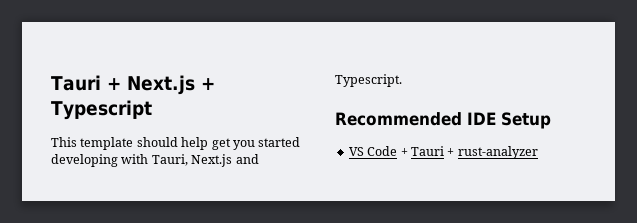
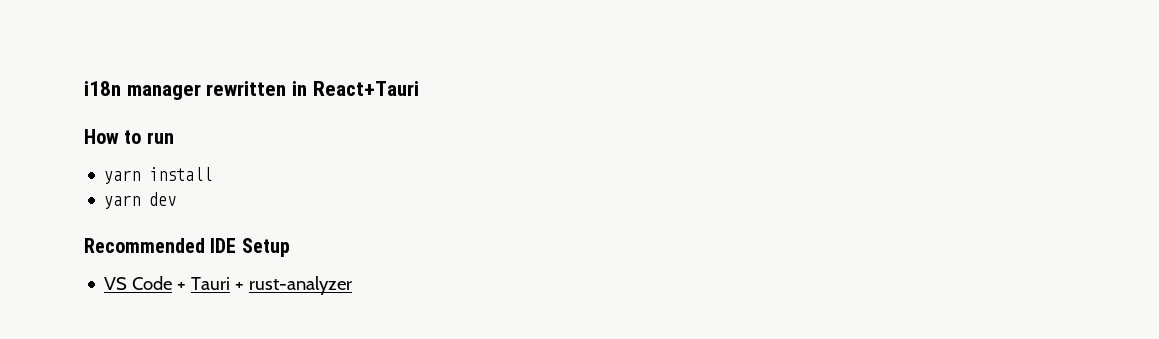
[51,75,215,95] [51,100,152,120] [51,137,301,150] [51,154,259,167] [335,74,402,87] Tauri + Next.js + Typescript // This template should help get you started developing with Tauri, Next.js and Typescript. -> [84,81,419,100] [84,129,174,144] [104,167,213,184] [104,192,177,209] i18n manager rewritten in React+Tauri // How to run // yarn install // yarn dev

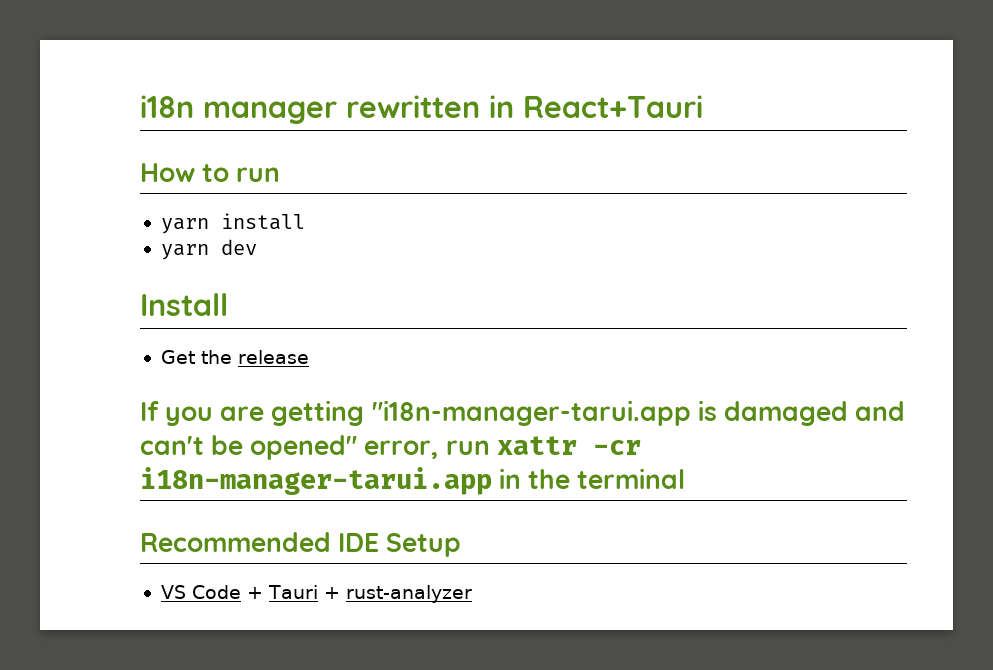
(177, 199) none -> [140,293,228,316] [160,350,309,364] [140,400,906,426] [140,435,641,460] [140,467,686,495] // Install // Get the release // If you are getting "i18n-manager-tarui.app is damaged and can't be opened" error, run xattr -cr i18n-manager-tarui.app in the terminal

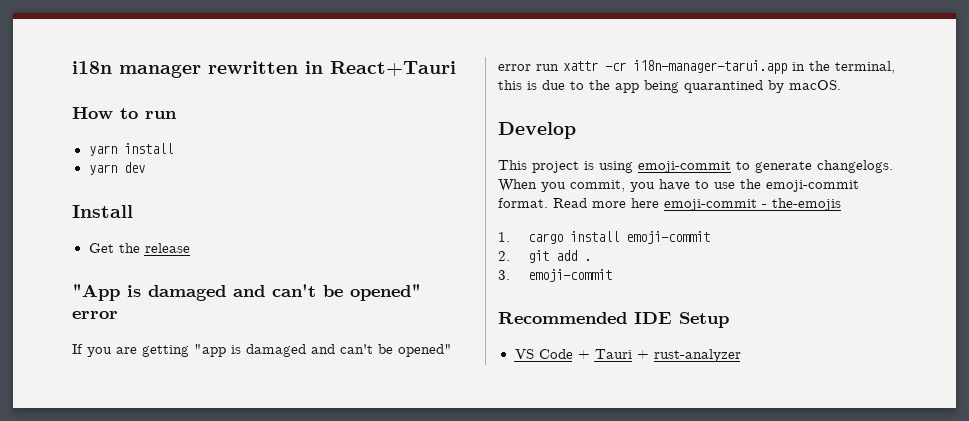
[140,400,906,426] [140,435,439,460] If you are getting "i18n-manager-tarui.app is damaged and can't be opened" error, -> [72,284,421,301] [72,311,118,319] [72,344,452,357] [498,64,531,71] "App is damaged and can't be opened" error // If you are getting "app is damaged and can't be opened" error
[577,468,686,489] terminal -> [835,61,895,74] [498,80,841,93] [498,122,576,139] [498,160,893,173] [498,179,859,192] [498,198,841,211] [498,231,710,244] [498,250,591,263] [498,269,612,282] terminal, this is due to the app being quarantined by macOS. // Develop // This project is using emoji-commit to generate changelogs. When you commit, you have to use the emoji-commit format. Read more here emoji-commit - the-emojis // 1. cargo install emoji-commit // 2. git add . // 3. emoji-commit

